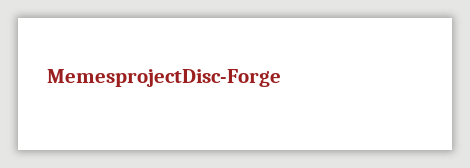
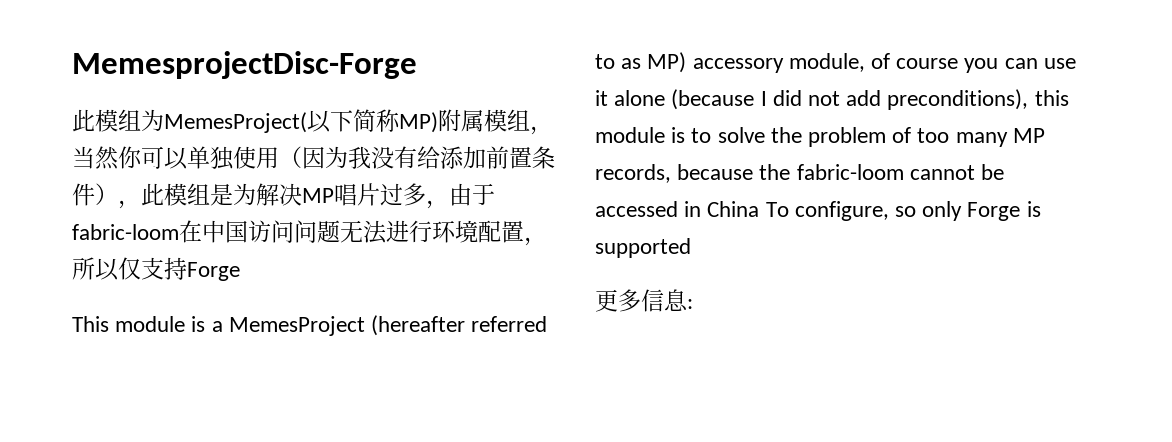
(281, 78) none -> [72,109,553,135] [72,146,555,170] [72,183,495,209] [72,220,547,246] [72,257,240,281] [72,315,548,336] [595,52,1076,73] [595,89,1069,110] [595,127,1045,147] [595,164,1005,183] [595,201,1041,221] [595,238,691,258] [595,289,693,312] // 此模组为MemesProject(以下简称MP)附属模组，当然你可以单独使用（因为我没有给添加前置条件），此模组是为解决MP唱片过多，由于fabric-loom在中国访问问题无法进行环境配置，所以仅支持Forge // This module is a MemesProject (hereafter referred to as MP) accessory module, of course you can use it alone (because I did not add preconditions), this module is to solve the problem of too many MP records, because the fabric-loom cannot be accessed in China To configure, so only Forge is supported // 更多信息:

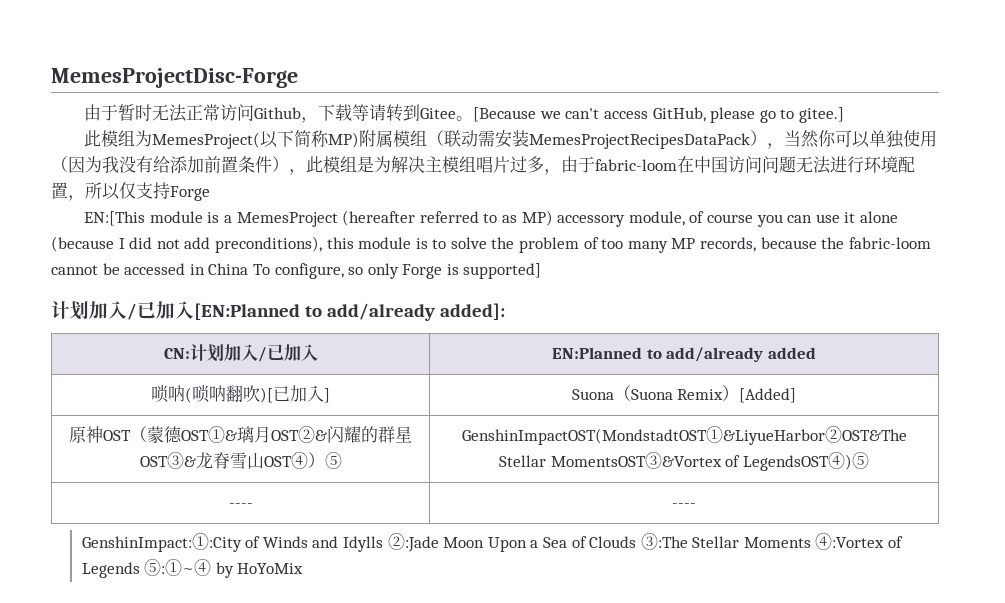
[72,51,417,79] MemesprojectDisc-Forge -> [51,68,298,88] [84,104,844,123] MemesProjectDisc-Forge // 由于暂时无法正常访问Github，下载等请转到Gitee。[Because we can't access GitHub, please go to gitee.]
(530, 120) none -> [427,130,768,149] （联动需安装MemesProjectRecipesDataPack）
[302,188,334,203] MP -> [425,156,476,173] 主模组
[72,316,109,332] This -> [84,211,146,226] EN:[This
[595,238,691,258] [595,289,693,312] supported // 更多信息: -> [463,263,542,279] [51,301,505,321] [163,344,318,362] [552,347,816,362] [151,384,330,403] [571,385,797,403] [69,426,412,443] [139,452,342,469] [461,426,907,445] [499,452,869,471] [228,503,253,508] [672,503,696,508] [81,533,904,552] [81,559,304,578] supported] // 计划加入/已加入[EN:Planned to add/already added]: // CN:计划加入/已加入 | EN:Planned to add/already added // 唢呐(唢呐翻吹)[已加入] | Suona（Suona Remix）[Added] // 原神OST（蒙德OST①&璃月OST②&闪耀的群星OST③&龙脊雪山OST④）⑤ | GenshinImpactOST(MondstadtOST①&LiyueHarbor②OST&The Stellar MomentsOST③&Vortex of LegendsOST④)⑤ // ---- | ---- // GenshinImpact:①:City of Winds and Idylls ②:Jade Moon Upon a Sea of Clouds ③:The Stellar Moments ④:Vortex of Legends ⑤:①~④ by HoYoMix

